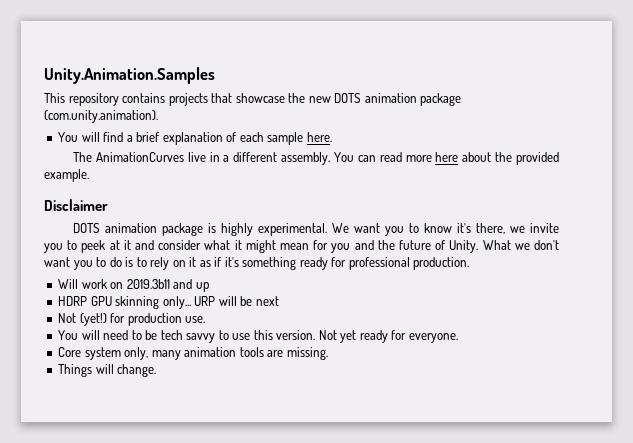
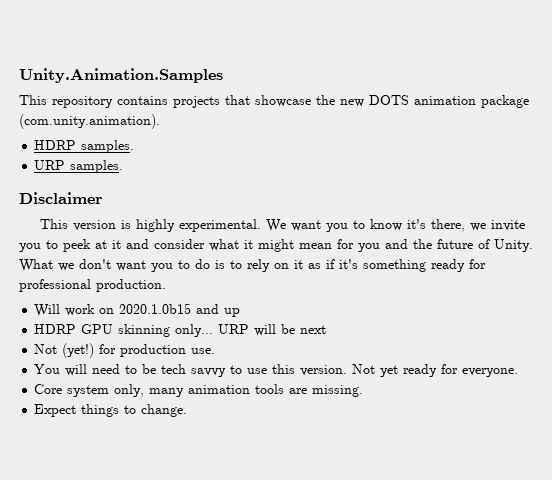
[58,132,332,145] [73,152,559,165] [44,169,89,182] [44,199,108,211] [73,223,204,236] You will find a brief explanation of each sample here. // The AnimationCurves live in a different assembly. You can read more here about the provided example. // Disclaimer // DOTS animation package -> [34,140,135,153] [34,160,124,173] [19,192,103,204] [40,219,117,231] HDRP samples. // URP samples. // Disclaimer // This version
[126,279,170,289] 2019.3b11 -> [119,303,192,314] 2020.1.0b15
[58,364,114,377] Things will -> [34,404,137,417] Expect things to

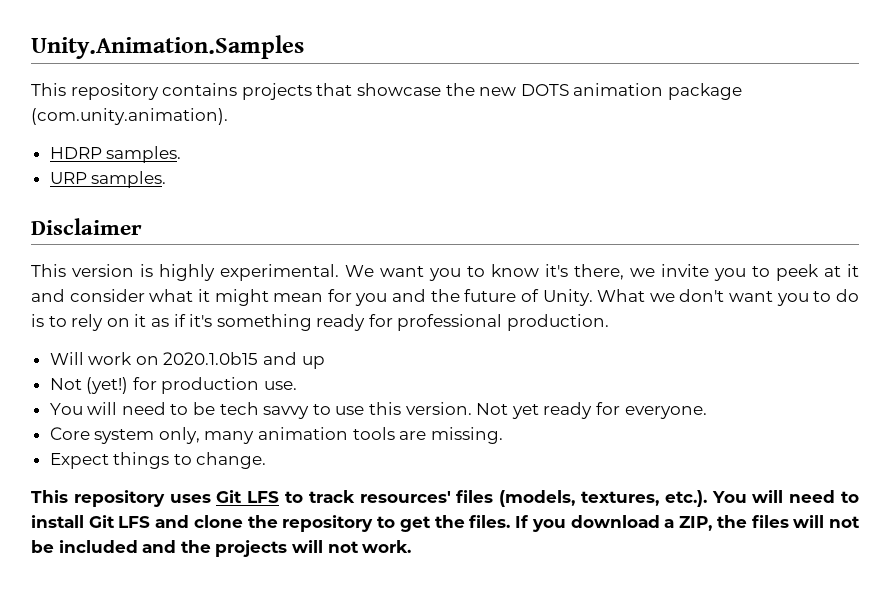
[34,324,327,337] // HDRP GPU skinning only... URP will be next -> (325, 362) none
(188, 410) none -> [31,490,859,507] [31,515,860,532] [31,540,412,557] // This repository uses Git LFS to track resources' files (models, textures, etc.). You will need to install Git LFS and clone the repository to get the files. If you download a ZIP, the files will not be included and the projects will not work.

